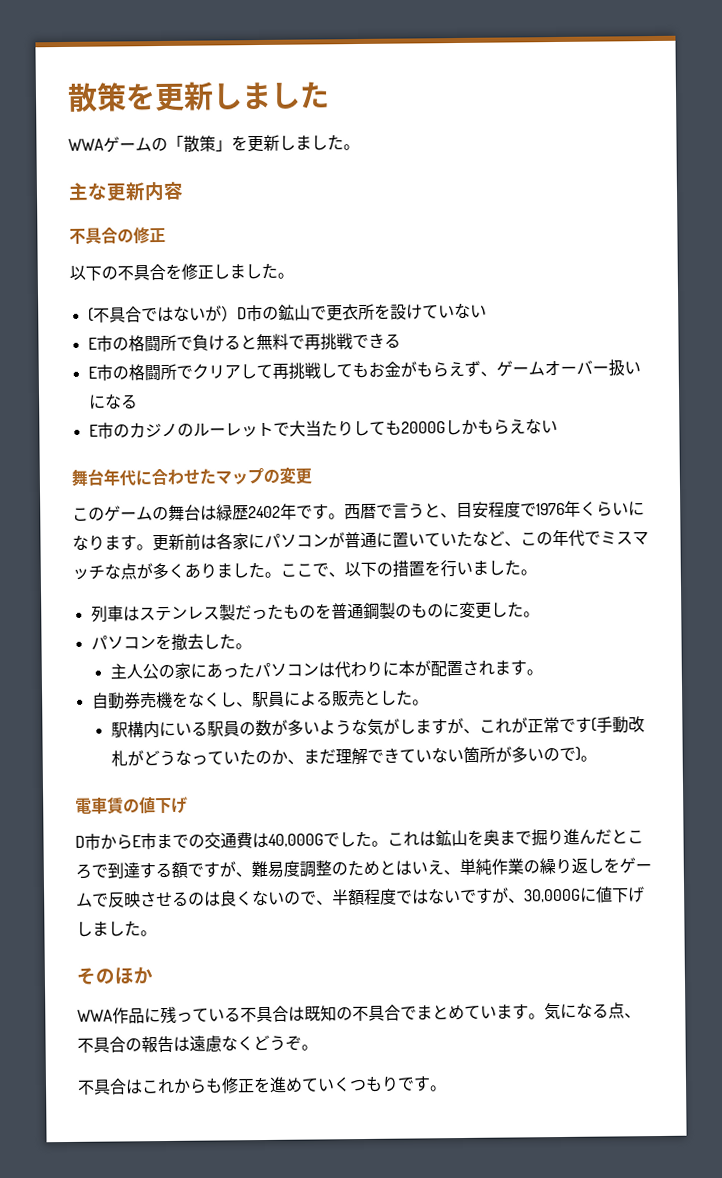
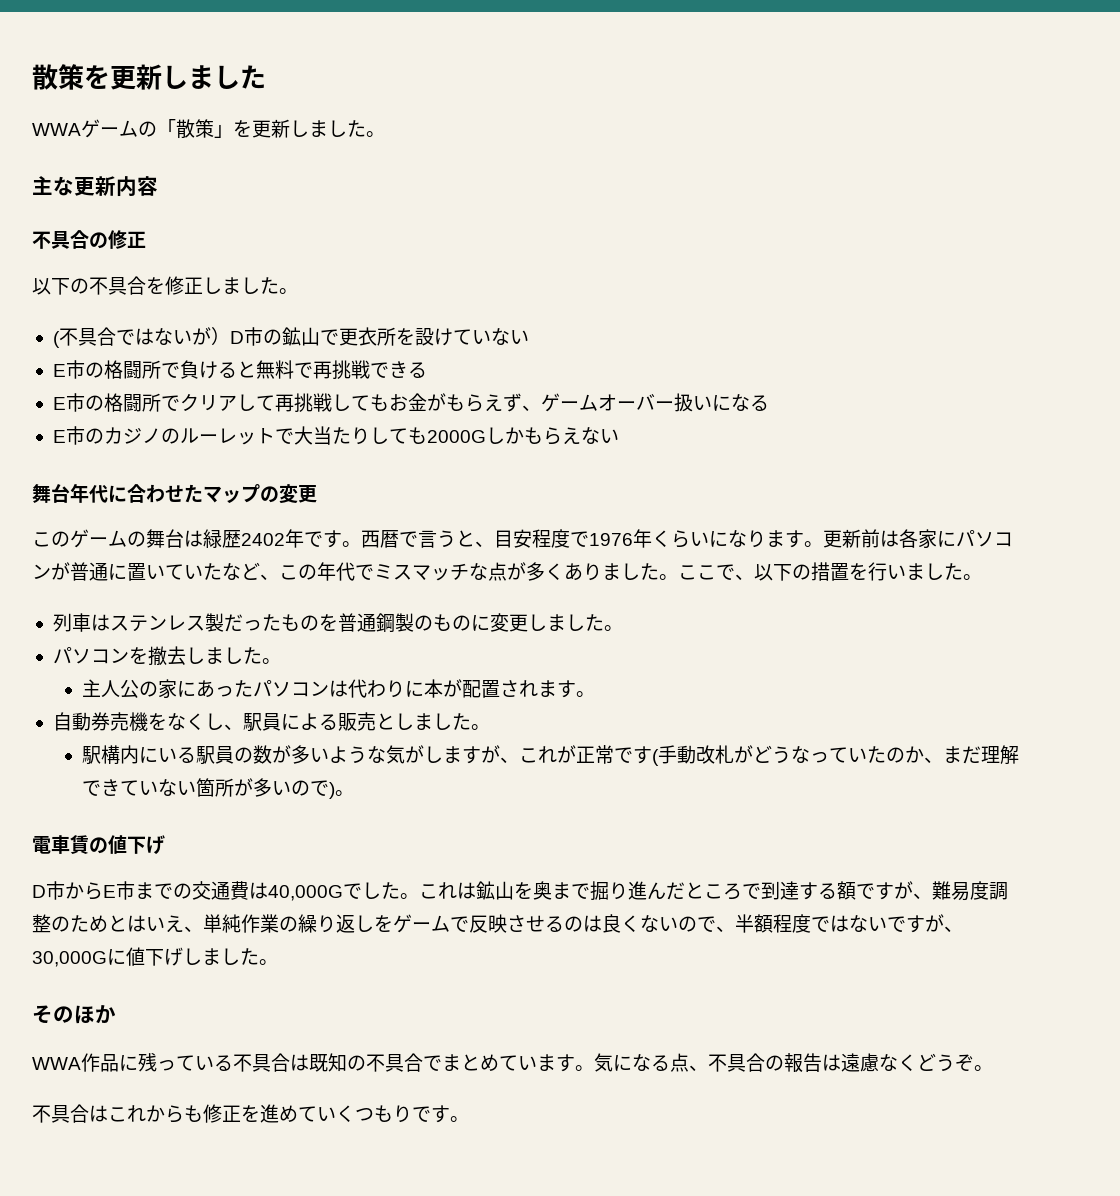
(508, 610) none -> [546,614,585,631] まし
(220, 642) none -> [204,647,243,664] まし
(397, 698) none -> [413,713,452,730] まし

